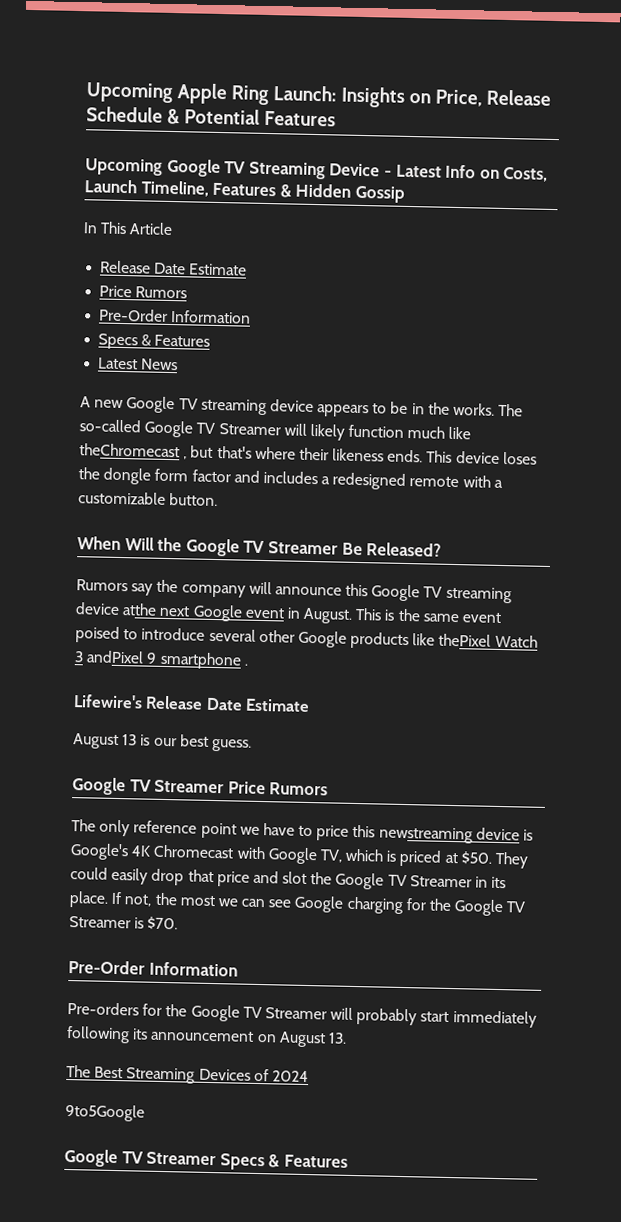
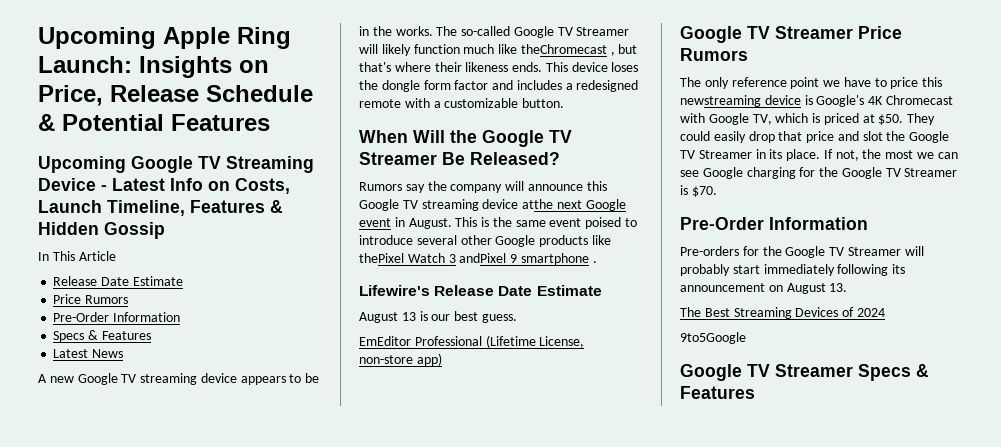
(252, 745) none -> [359,335,585,348] [359,353,442,366] // EmEditor Professional (Lifetime License, non-store app)

